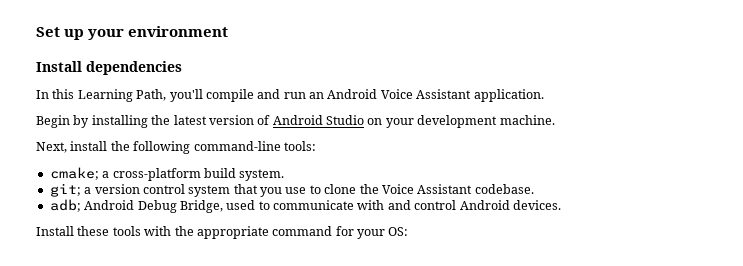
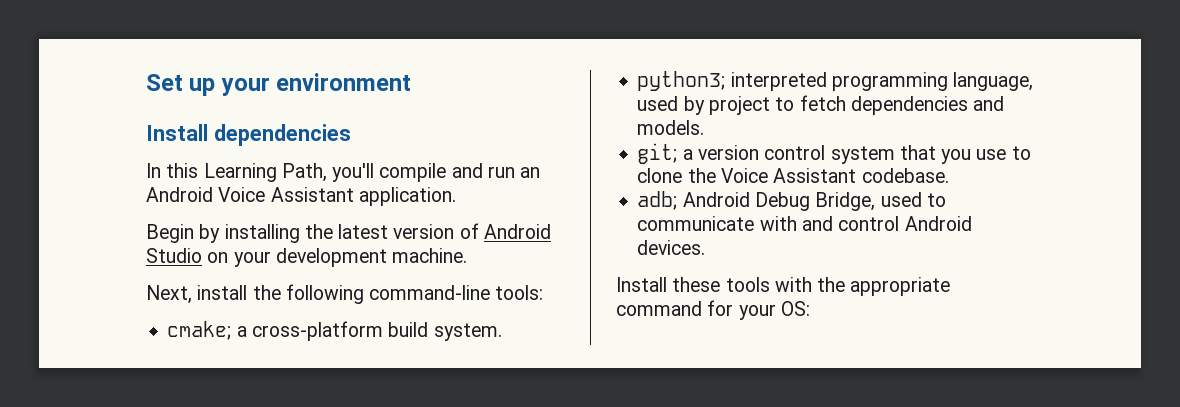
(285, 175) none -> [637,71,1034,91] [637,95,1005,115] [637,120,705,135] // python3; interpreted programming language, used by project to fetch dependencies and models.

